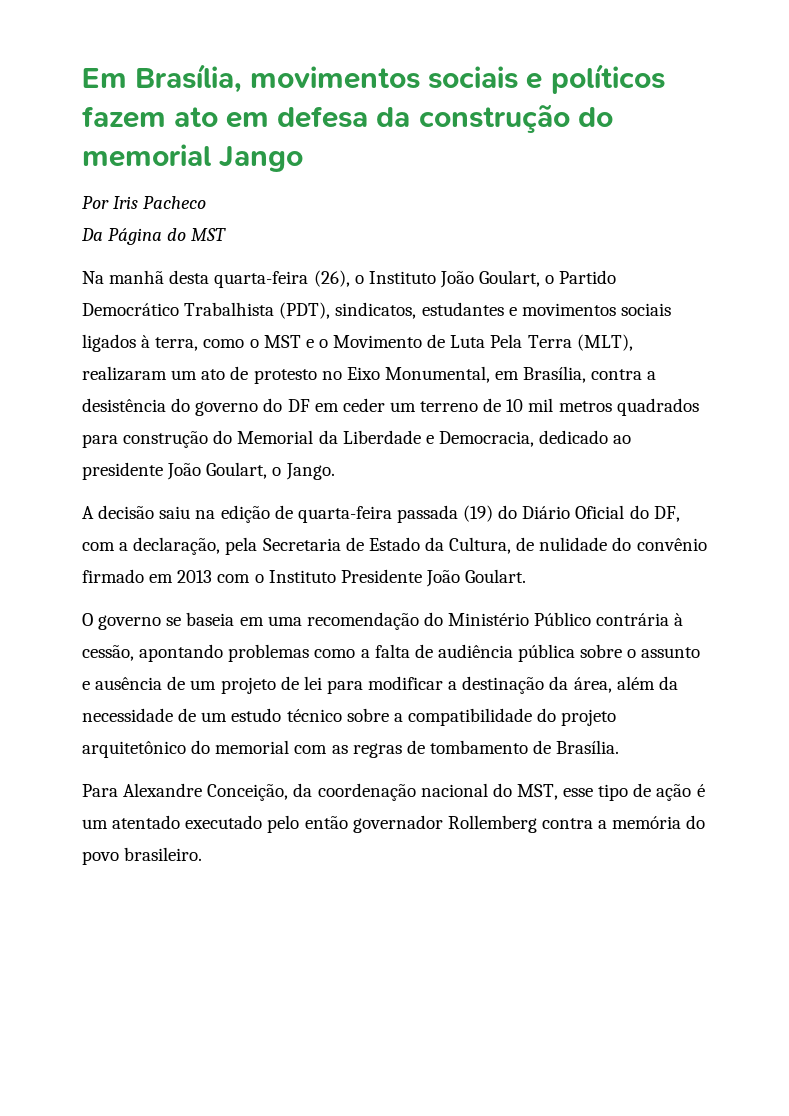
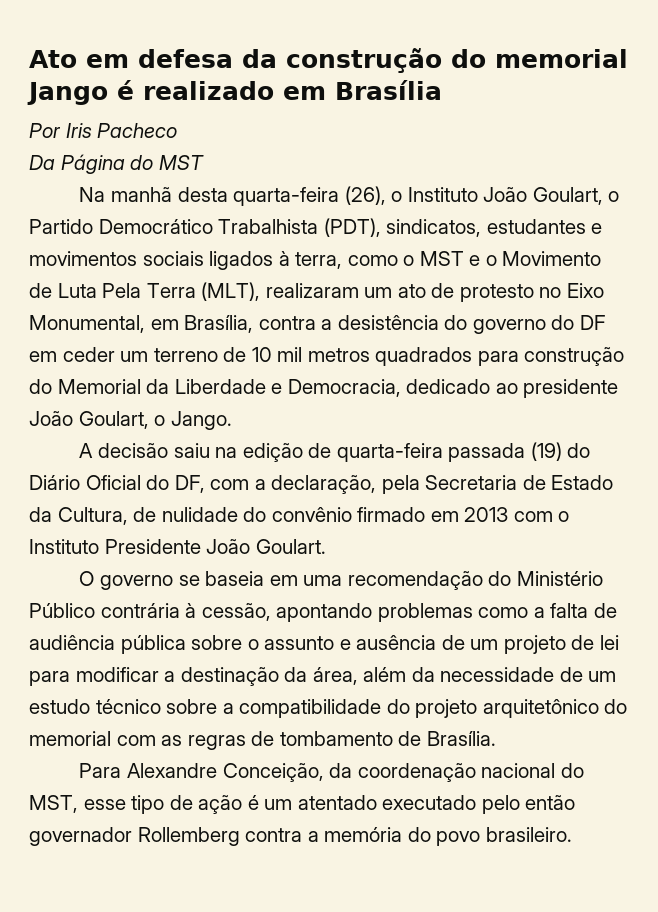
[82,63,665,94] [82,106,219,128] Em Brasília, movimentos sociais e políticos fazem ato -> [29,50,77,68] Ato
(304, 159) none -> [117,80,442,100] é realizado em Brasília

